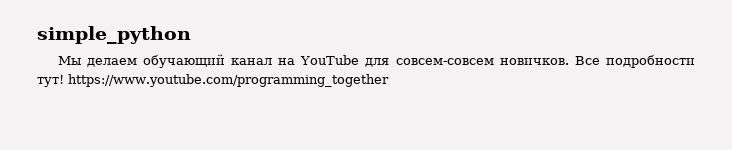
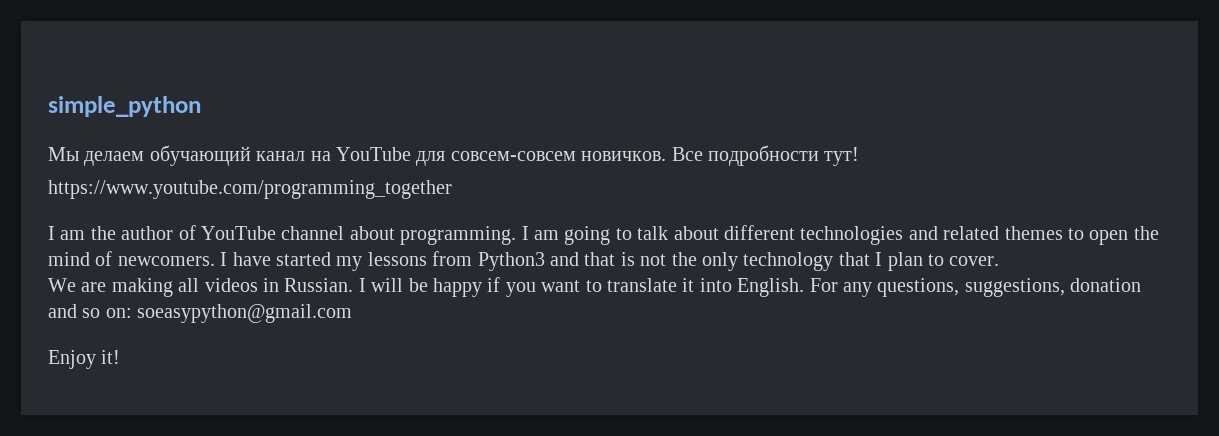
(64, 81) none -> (860, 156) //
(389, 80) none -> [48,225,1159,245] [48,251,1000,271] [48,277,1142,297] [48,304,353,323] [48,350,121,369] // I am the author of YouTube channel about programming. I am going to talk about different technologies and related themes to open the mind of newcomers. I have started my lessons from Python3 and that is not the only technology that I plan to cover. // We are making all videos in Russian. I will be happy if you want to translate it into English. For any questions, suggestions, donation and so on: soeasypython@gmail.com // Enjoy it!

